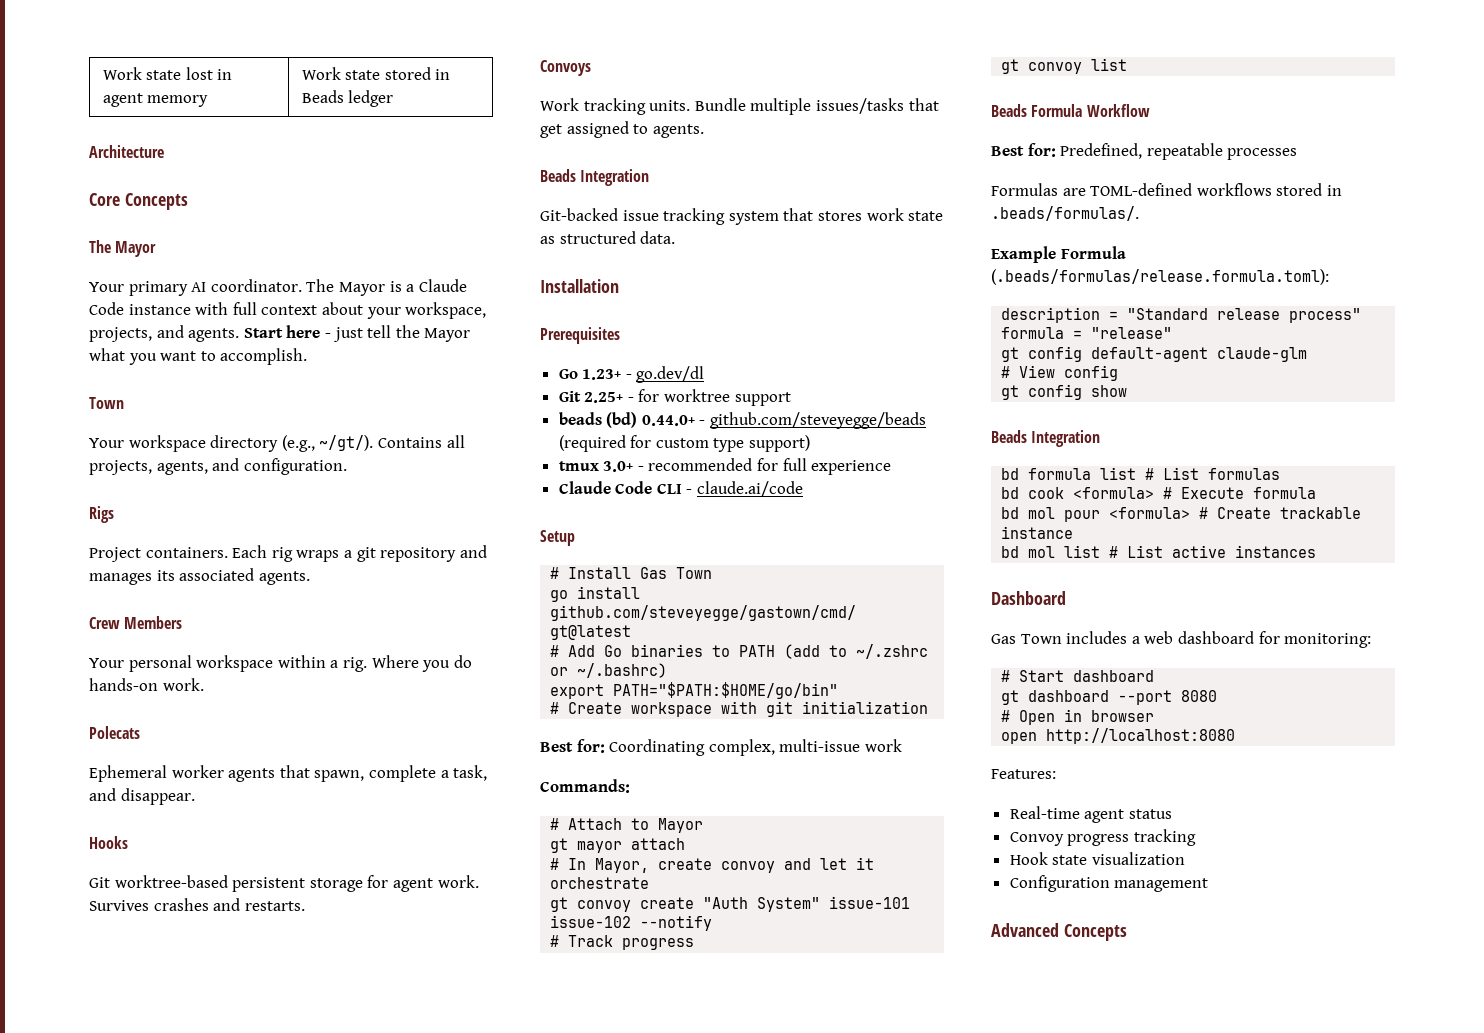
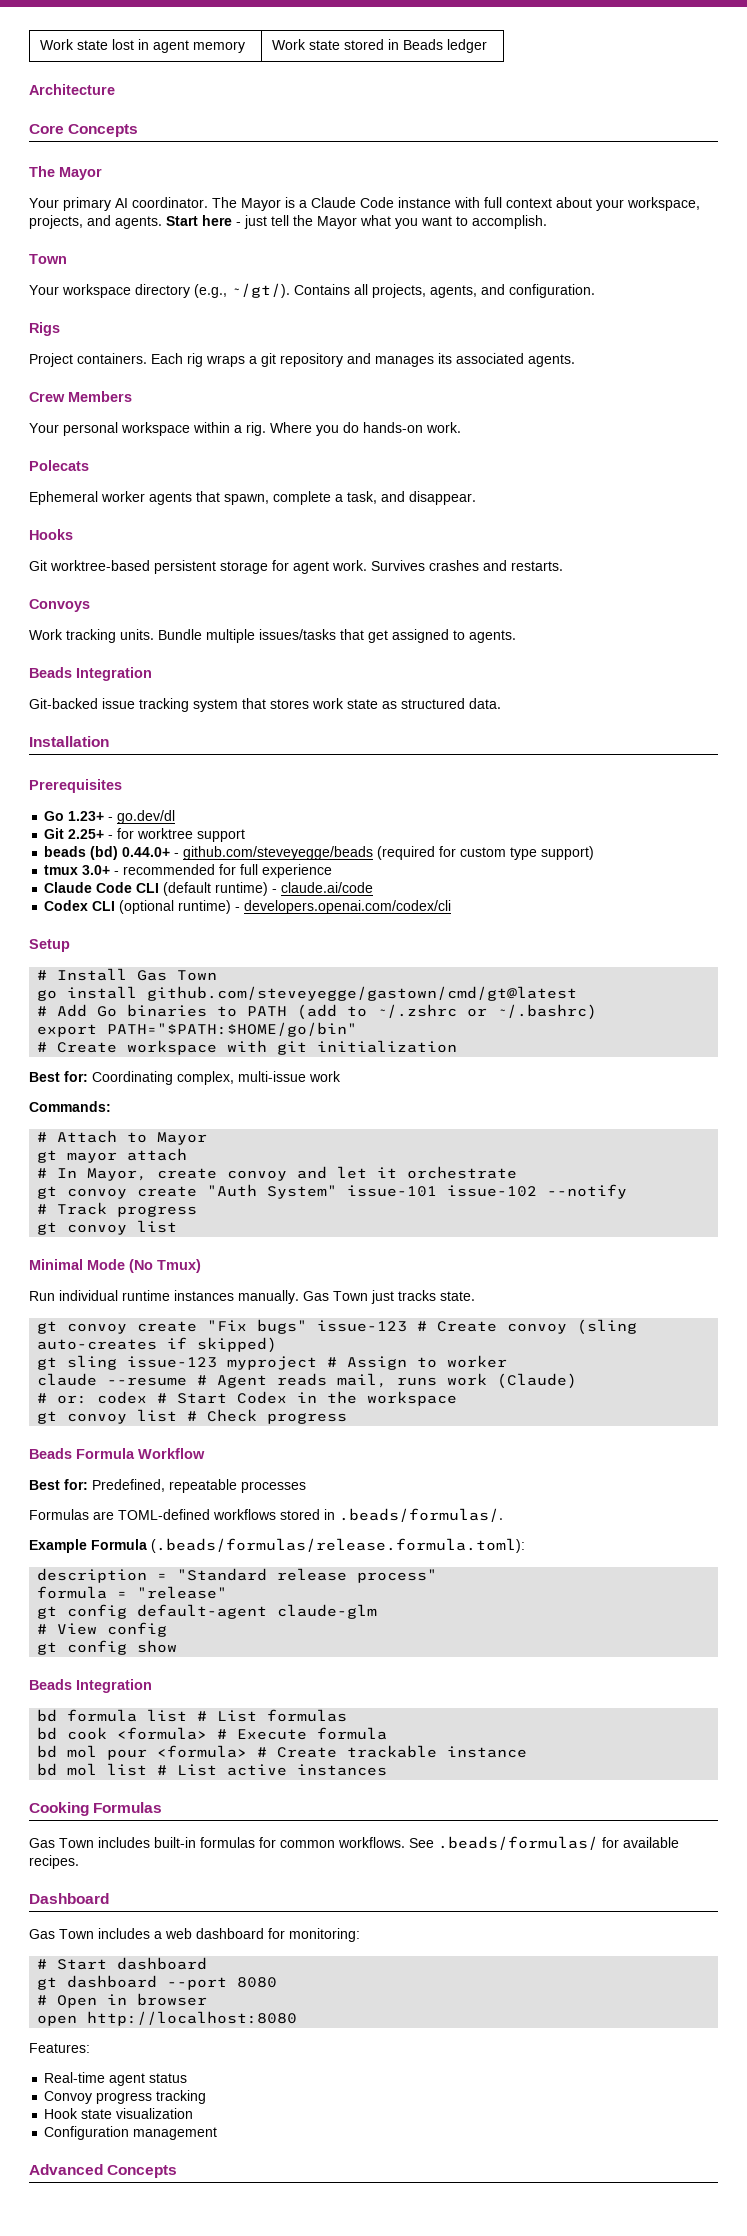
(682, 488) none -> [163,882,269,896] (default runtime)
(804, 489) none -> [44,900,452,914] // Codex CLI (optional runtime) - developers.openai.com/codex/cli
(1128, 64) none -> [29,1259,201,1273] [29,1290,475,1304] [37,1319,638,1335] [37,1337,278,1353] [37,1355,508,1370] [37,1373,578,1389] [37,1391,458,1406] [37,1409,348,1424] // Minimal Mode (No Tmux) // Run individual runtime instances manually. Gas Town just tracks state. // gt convoy create "Fix bugs" issue-123 # Create convoy (sling auto-creates if skipped) // gt sling issue-123 myproject # Assign to worker // claude --resume # Agent reads mail, runs work (Claude) // # or: codex # Start Codex in the workspace // gt convoy list # Check progress
(1317, 551) none -> [29,1802,163,1816] [29,1836,679,1850] [29,1855,79,1869] // Cooking Formulas // Gas Town includes built-in formulas for common workflows. See .beads/formulas/ for available recipes.

